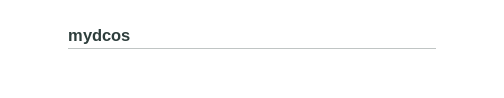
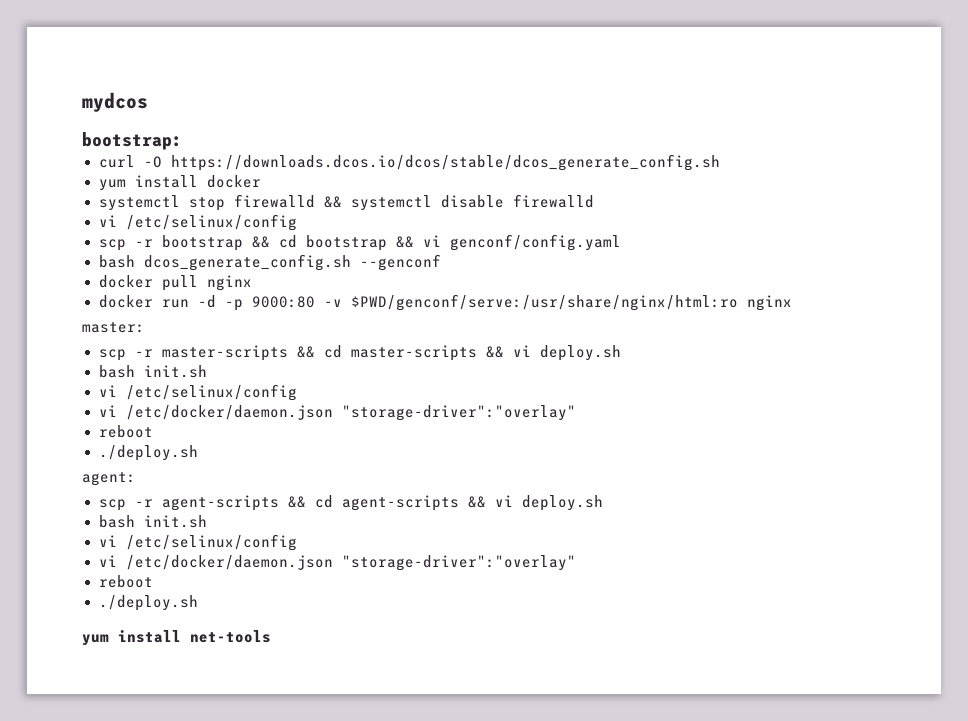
(130, 36) none -> [82,132,182,150] [98,154,720,171] [98,175,261,191] [98,194,594,211] [98,214,297,231] [98,234,621,251] [98,254,441,271] [98,275,252,291] [98,294,792,311] [82,322,145,333] [98,345,621,361] [98,365,207,378] [98,384,297,401] [98,405,576,421] [98,425,153,438] [98,445,198,461] [82,472,136,486] [98,495,603,511] [98,515,207,528] [98,534,297,551] [98,555,576,571] [98,575,153,588] [98,595,198,611] [82,630,271,646] // bootstrap: // curl -O https://downloads.dcos.io/dcos/stable/dcos_generate_config.sh // yum install docker // systemctl stop firewalld && systemctl disable firewalld // vi /etc/selinux/config // scp -r bootstrap && cd bootstrap && vi genconf/config.yaml // bash dcos_generate_config.sh --genconf // docker pull nginx // docker run -d -p 9000:80 -v $PWD/genconf/serve:/usr/share/nginx/html:ro nginx // master: // scp -r master-scripts && cd master-scripts && vi deploy.sh // bash init.sh // vi /etc/selinux/config // vi /etc/docker/daemon.json "storage-driver":"overlay" // reboot // ./deploy.sh // agent: // scp -r agent-scripts && cd agent-scripts && vi deploy.sh // bash init.sh // vi /etc/selinux/config // vi /etc/docker/daemon.json "storage-driver":"overlay" // reboot // ./deploy.sh // yum install net-tools

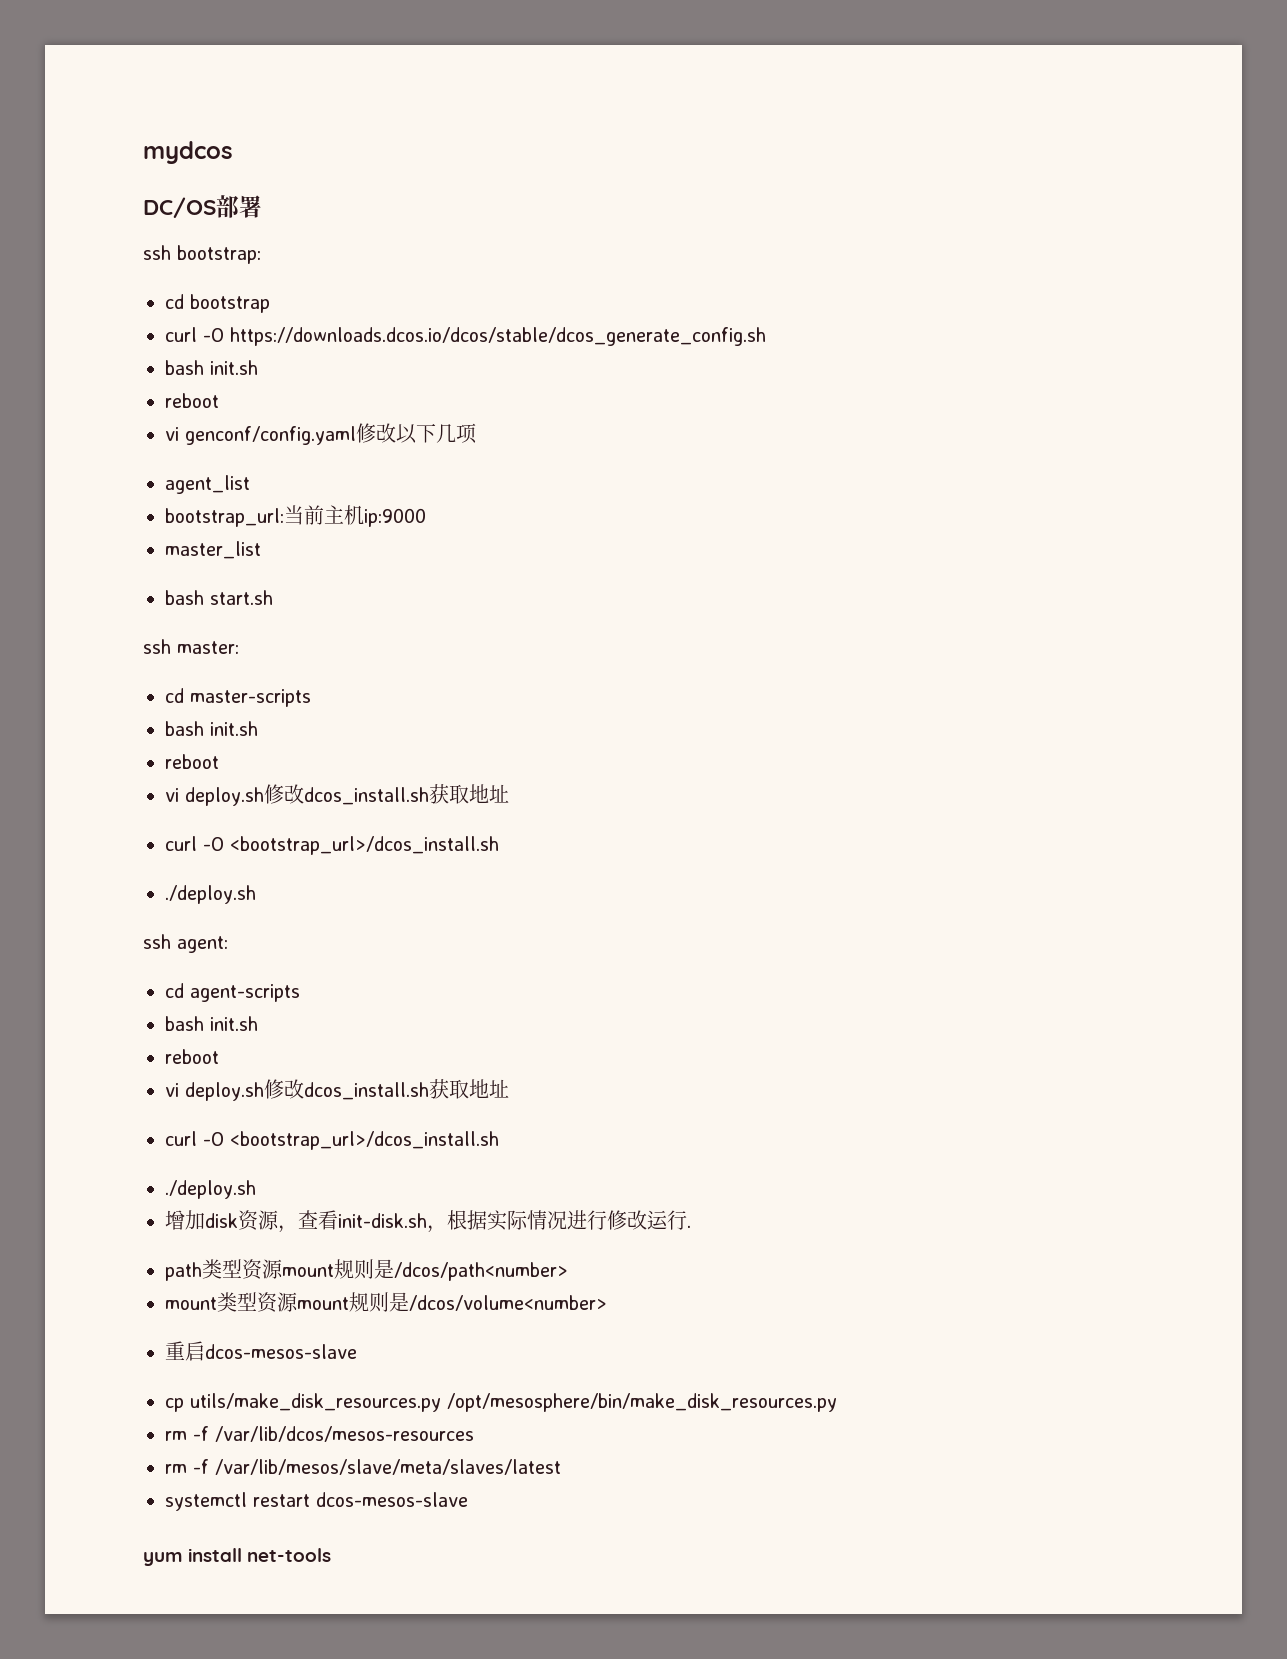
(148, 102) none -> [143,195,262,218] [143,245,171,260] DC/OS部署 // ssh
(182, 141) none -> [165,294,270,313] // cd bootstrap
[98,175,261,191] [98,194,594,211] [98,214,297,231] [98,234,621,251] [98,254,441,271] [98,275,252,291] [98,294,792,311] [82,322,145,333] [98,345,315,361] yum install docker // systemctl stop firewalld && systemctl disable firewalld // vi /etc/selinux/config // scp -r bootstrap && cd bootstrap && vi genconf/config.yaml // bash dcos_generate_config.sh --genconf // docker pull nginx // docker run -d -p 9000:80 -v $PWD/genconf/serve:/usr/share/nginx/html:ro nginx // master: // scp -r master-scripts && -> [165,360,258,375] [165,393,219,408] [165,423,477,445] [165,475,250,494] [165,505,426,527] [165,541,261,559] [165,590,273,605] [143,639,239,654] bash init.sh // reboot // vi genconf/config.yaml修改以下几项 // agent_list // bootstrap_url:当前主机ip:9000 // master_list // bash start.sh // ssh master: //
[485,345,621,361] [98,365,207,378] [98,384,297,401] [98,405,576,421] [98,425,153,438] [98,445,198,461] && vi deploy.sh // bash init.sh // vi /etc/selinux/config // vi /etc/docker/daemon.json "storage-driver":"overlay" // reboot // ./deploy.sh // -> [165,721,258,736] [165,754,219,769] [165,784,509,806] [165,836,499,855] [165,885,256,904] [143,934,171,949] // bash init.sh // reboot // vi deploy.sh修改dcos_install.sh获取地址 // curl -O <bootstrap_url>/dcos_install.sh // ./deploy.sh // ssh
[98,495,306,511] scp -r agent-scripts && -> (228, 944) none
[467,495,603,511] [98,515,207,528] [98,534,297,551] [98,555,576,571] [98,575,153,588] [98,595,198,611] && vi deploy.sh // bash init.sh // vi /etc/selinux/config // vi /etc/docker/daemon.json "storage-driver":"overlay" // reboot // ./deploy.sh -> [165,1016,258,1031] [165,1049,219,1064] [165,1079,509,1101] [165,1131,499,1150] [165,1180,256,1199] [165,1210,691,1233] [165,1259,568,1281] [165,1292,607,1313] [165,1341,357,1361] [165,1393,837,1412] [165,1426,474,1442] [165,1459,561,1475] [165,1492,468,1511] // bash init.sh // reboot // vi deploy.sh修改dcos_install.sh获取地址 // curl -O <bootstrap_url>/dcos_install.sh // ./deploy.sh // 增加disk资源，查看init-disk.sh，根据实际情况进行修改运行. // path类型资源mount规则是/dcos/path<number> // mount类型资源mount规则是/dcos/volume<number> // 重启dcos-mesos-slave // cp utils/make_disk_resources.py /opt/mesosphere/bin/make_disk_resources.py // rm -f /var/lib/dcos/mesos-resources // rm -f /var/lib/mesos/slave/meta/slaves/latest // systemctl restart dcos-mesos-slave

